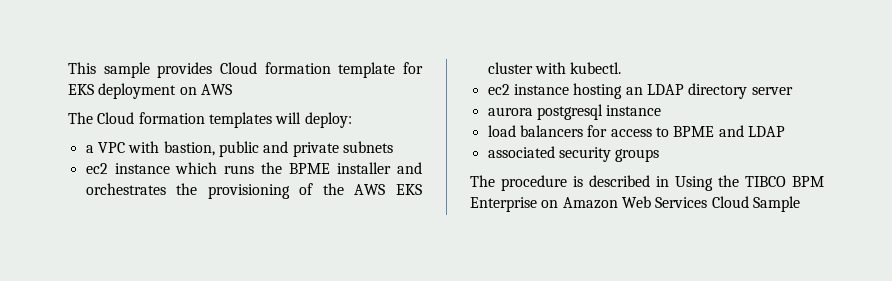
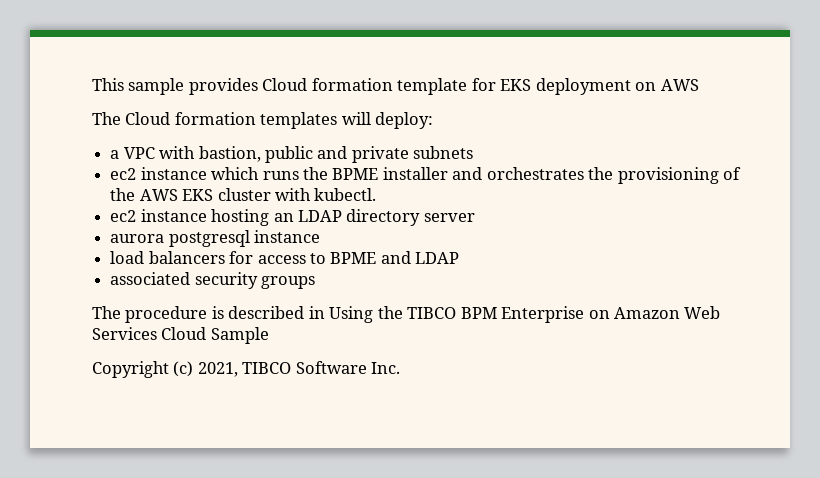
(800, 204) none -> [92,361,401,378] // Copyright (c) 2021, TIBCO Software Inc.

